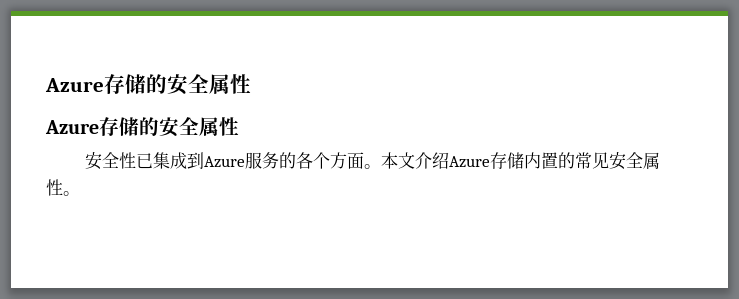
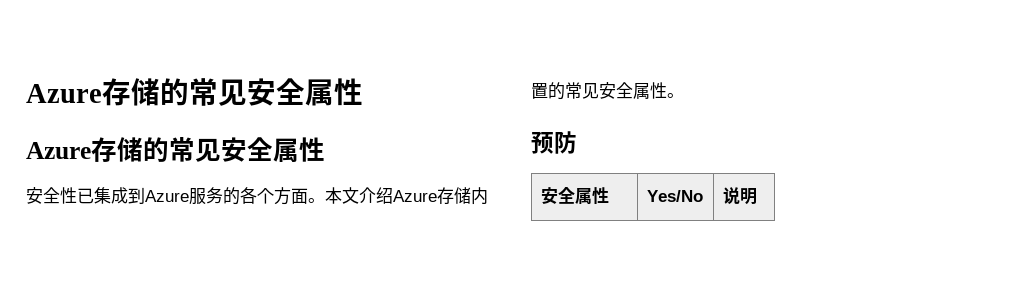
[45,74,167,94] Azure存储的 -> [26,78,247,106] Azure存储的常见
(159, 126) none -> [169,137,221,162] 常见
(80, 193) none -> [531,131,577,154] [540,187,609,204] [646,190,703,202] [722,187,757,205] // 预防 // 安全属性 | Yes/No | 说明

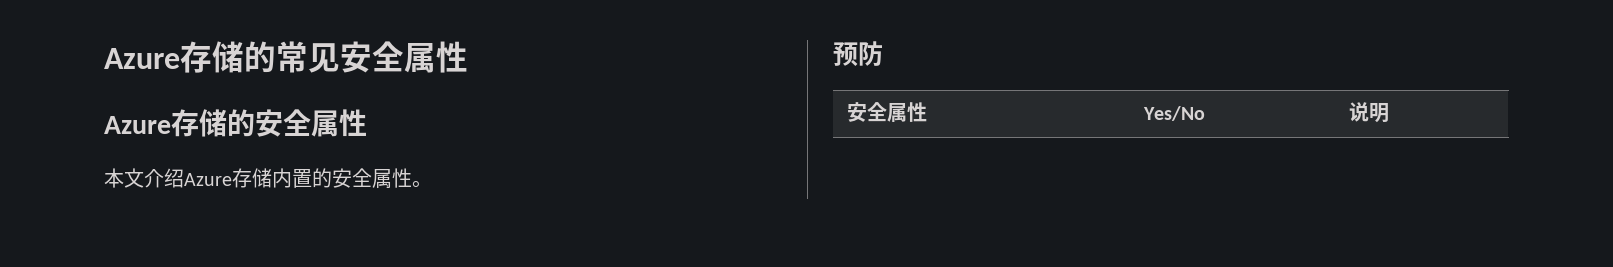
[169,137,325,162] [26,187,325,205] 常见安全属性 // 安全性已集成到Azure服务的各个方面。 -> [255,109,367,137] 安全属性 //
[565,82,599,99] 常见 -> (332, 178) none

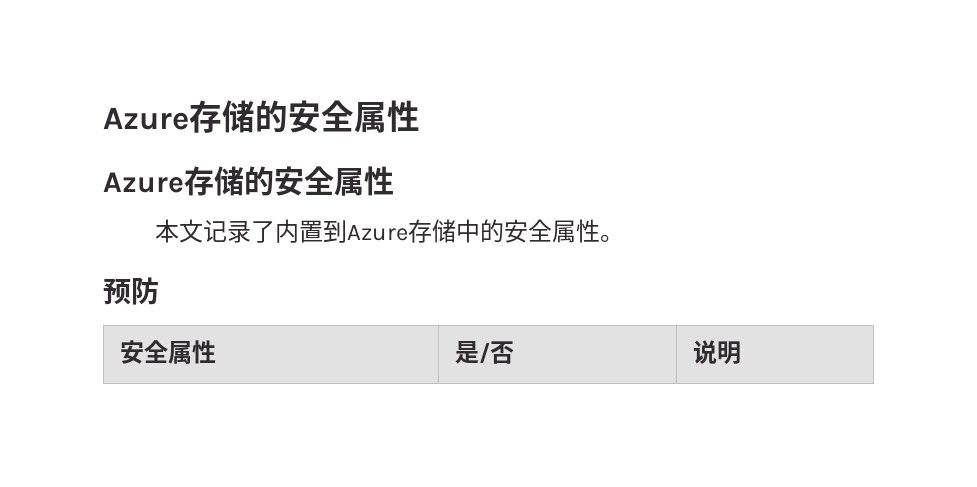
[104,41,340,73] Azure存储的常见 -> [103,100,288,133] Azure存储的
[144,168,312,188] 介绍Azure存储内置 -> [203,219,481,243] 记录了内置到Azure存储中
[1142,106,1205,121] Yes/No -> [455,341,515,364] 是/否

